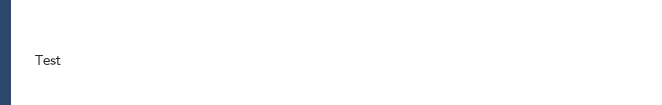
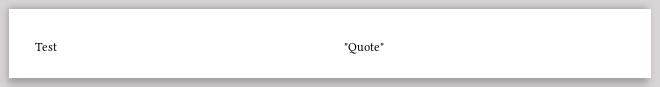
(61, 60) none -> [344,43,384,54] // "Quote"

